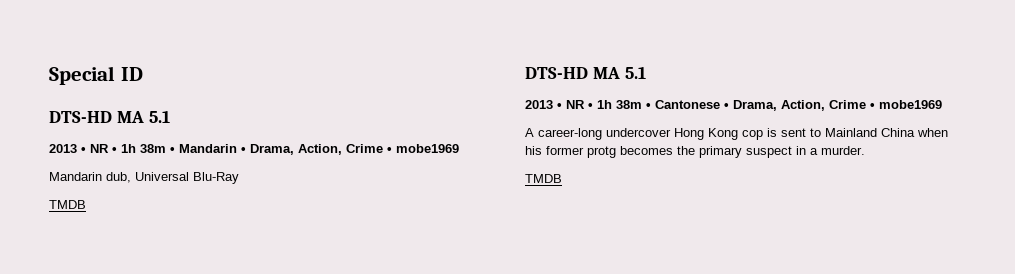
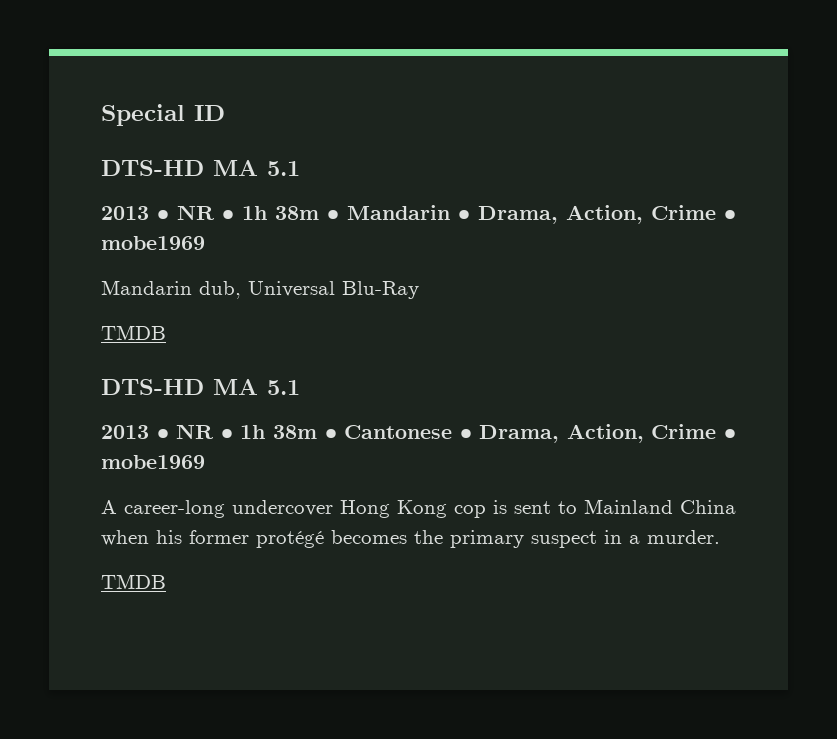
[587,146,616,158] protg -> [256,531,324,548] protégé

